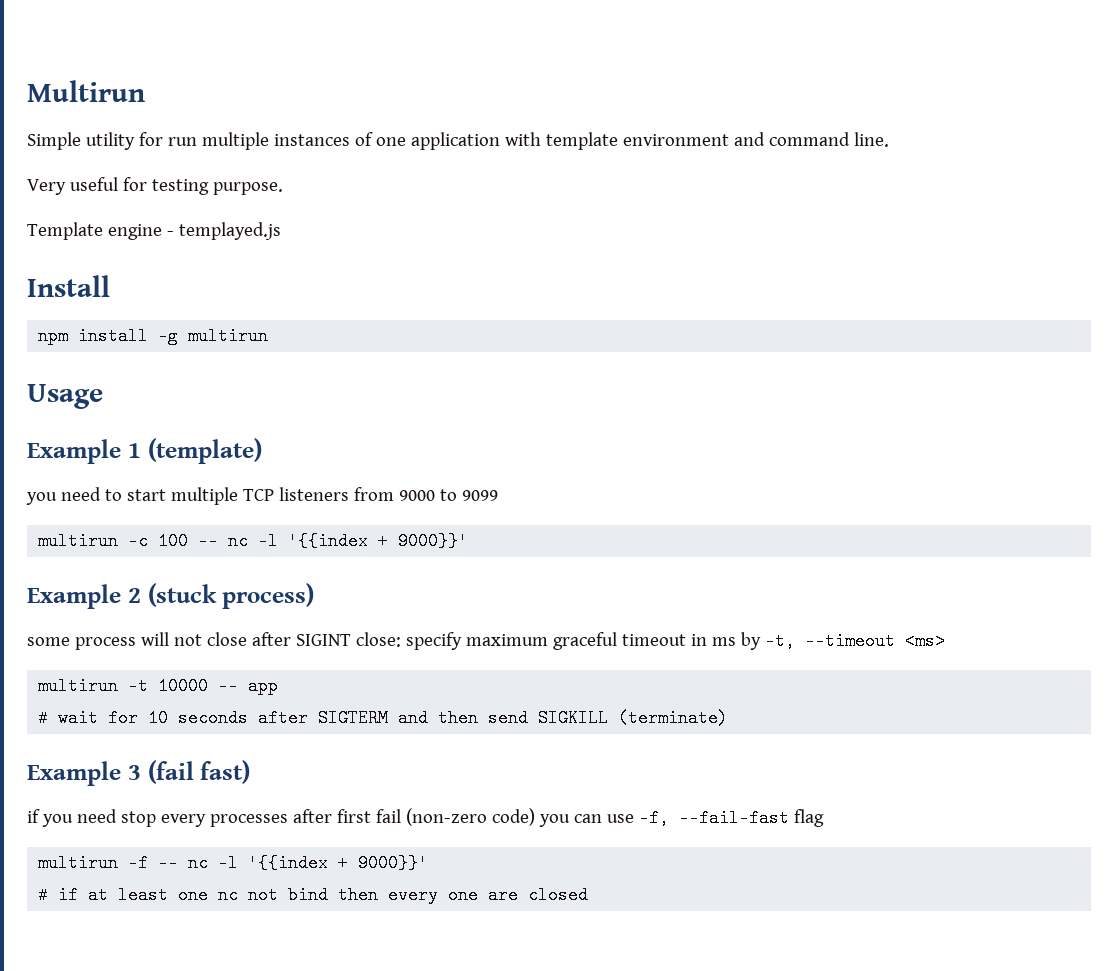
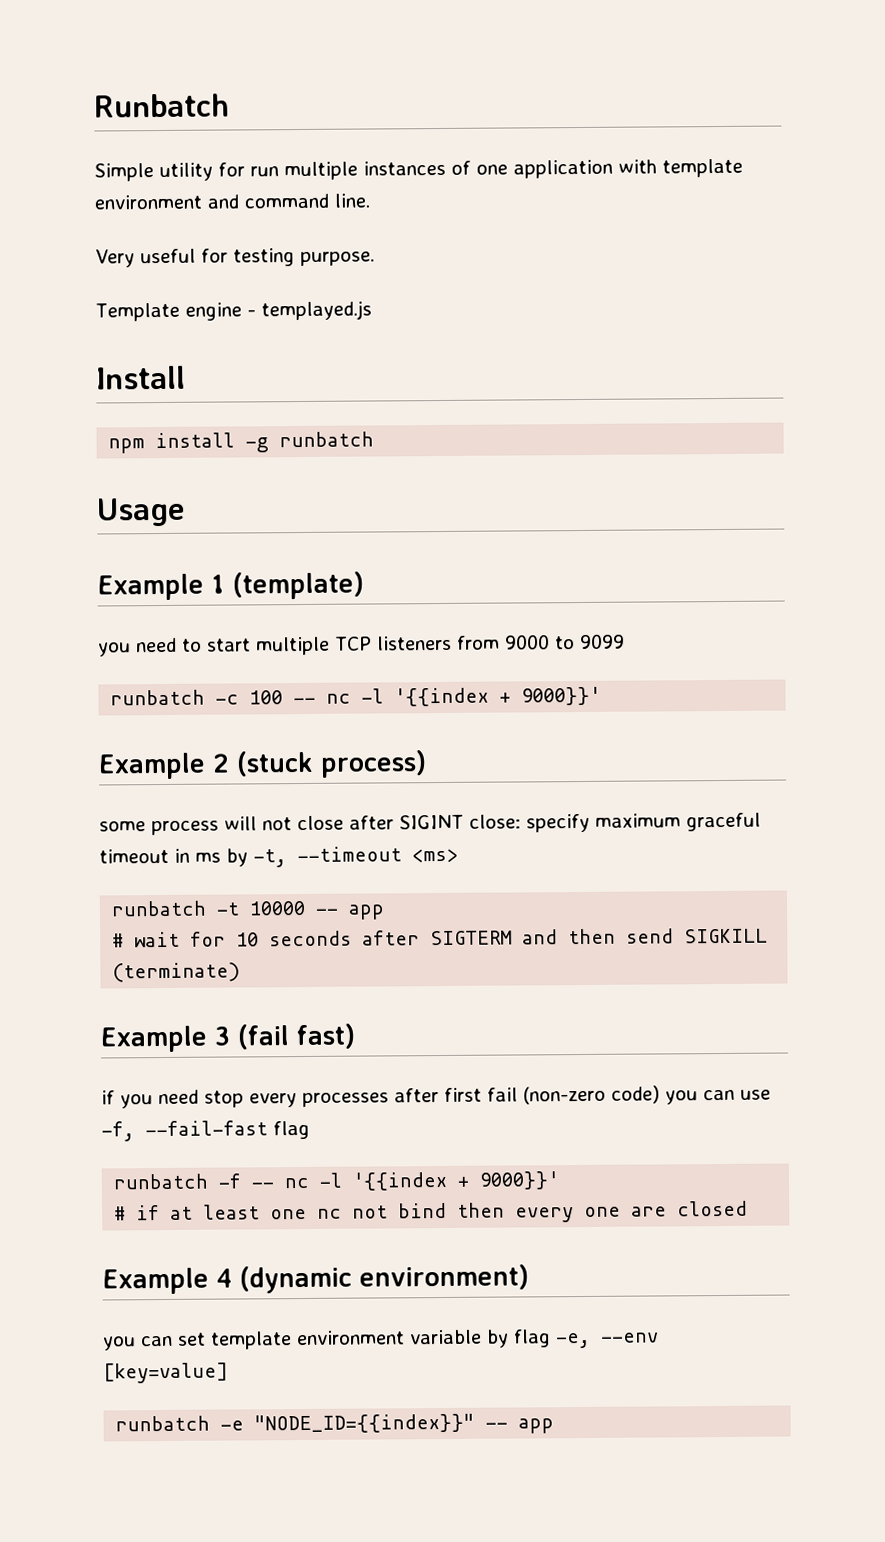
[27,80,145,102] Multirun -> [94,93,230,118] Runbatch
[188,327,269,345] multirun -> [279,431,375,448] runbatch
[38,532,119,550] multirun -> [110,689,206,706] runbatch
[38,677,119,695] multirun -> [111,900,208,917] runbatch
[38,854,119,872] multirun -> [113,1173,209,1190] runbatch
(589, 895) none -> [102,1264,529,1295] [103,1329,659,1351] [103,1362,229,1384] [115,1413,555,1434] // Example 4 (dynamic environment) // you can set template environment variable by flag -e, --env [key=value] // runbatch -e "NODE_ID={{index}}" -- app

